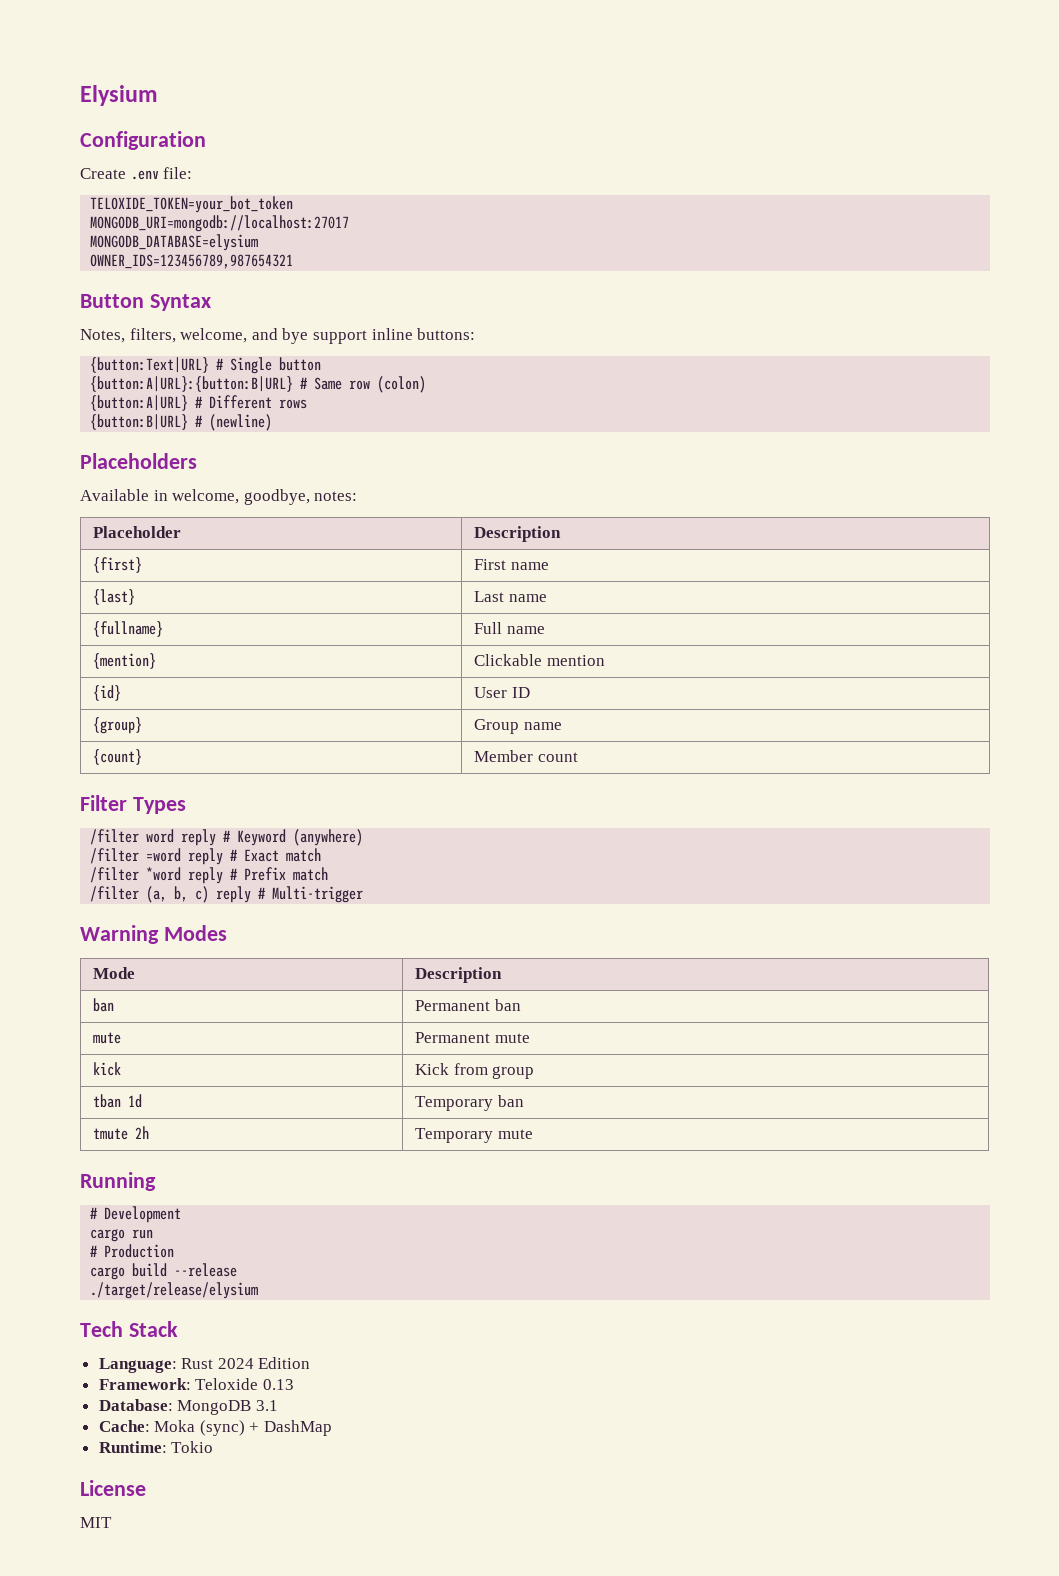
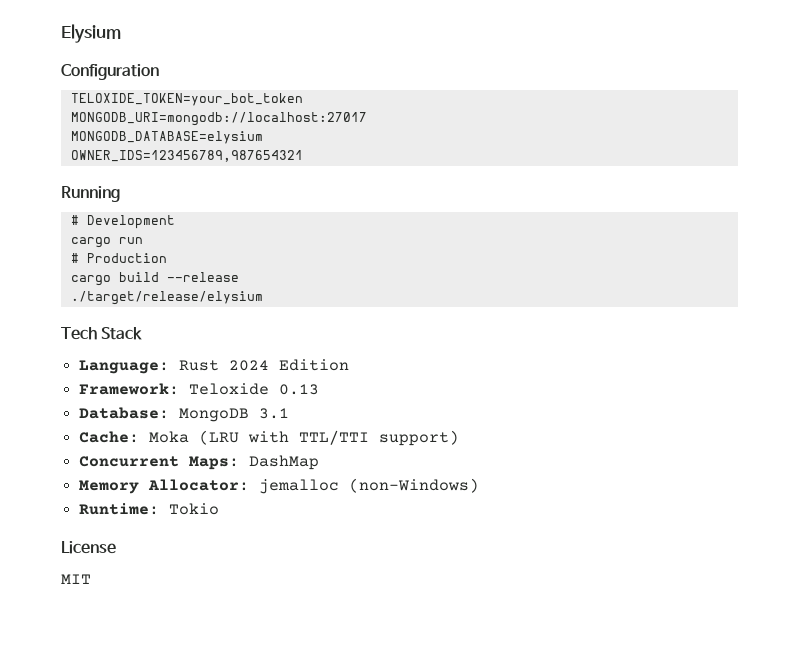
[80,167,193,180] // Create .env file: -> (159, 72) none
[80,294,211,311] [80,328,476,344] [90,357,322,374] [90,376,427,393] [90,395,308,411] [90,414,273,431] [80,453,197,469] [80,489,358,505] [93,526,182,538] [474,526,562,542] [93,557,143,573] [474,559,549,570] [93,589,136,605] [474,591,547,602] [93,621,164,637] [474,622,545,634] [93,653,157,669] [474,654,605,666] [93,685,122,701] [474,687,530,698] [93,717,143,734] [474,719,562,734] [93,749,143,765] [474,750,578,762] [80,795,186,814] [90,829,364,846] [90,848,322,865] [90,867,329,884] [90,886,364,903] [80,925,227,944] [93,967,136,979] [415,967,503,983] [93,998,115,1012] [415,999,521,1011] [93,1032,122,1044] [415,1032,530,1043] [93,1062,122,1076] [415,1063,535,1079] [93,1094,143,1108] [415,1095,524,1111] [93,1126,150,1140] [415,1128,533,1143] // Button Syntax // Notes, filters, welcome, and bye support inline buttons: // {button:Text|URL} # Single button // {button:A|URL}:{button:B|URL} # Same row (colon) // {button:A|URL} # Different rows // {button:B|URL} # (newline) // Placeholders // Available in welcome, goodbye, notes: // Placeholder | Description // {first} | First name // {last} | Last name // {fullname} | Full name // {mention} | Clickable mention // {id} | User ID // {group} | Group name // {count} | Member count // Filter Types // /filter word reply # Keyword (anywhere) // /filter =word reply # Exact match // /filter *word reply # Prefix match // /filter (a, b, c) reply # Multi-trigger // Warning Modes // Mode | Description // ban | Permanent ban // mute | Permanent mute // kick | Kick from group // tban 1d | Temporary ban // tmute 2h | Temporary mute -> (303, 156) none
[199,1420,333,1436] (sync) + DashMap -> [199,430,460,446] [79,455,320,470] [79,478,480,494] (LRU with TTL/TTI support) // Concurrent Maps: DashMap // Memory Allocator: jemalloc (non-Windows)

